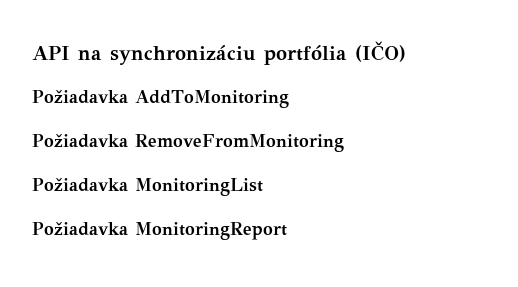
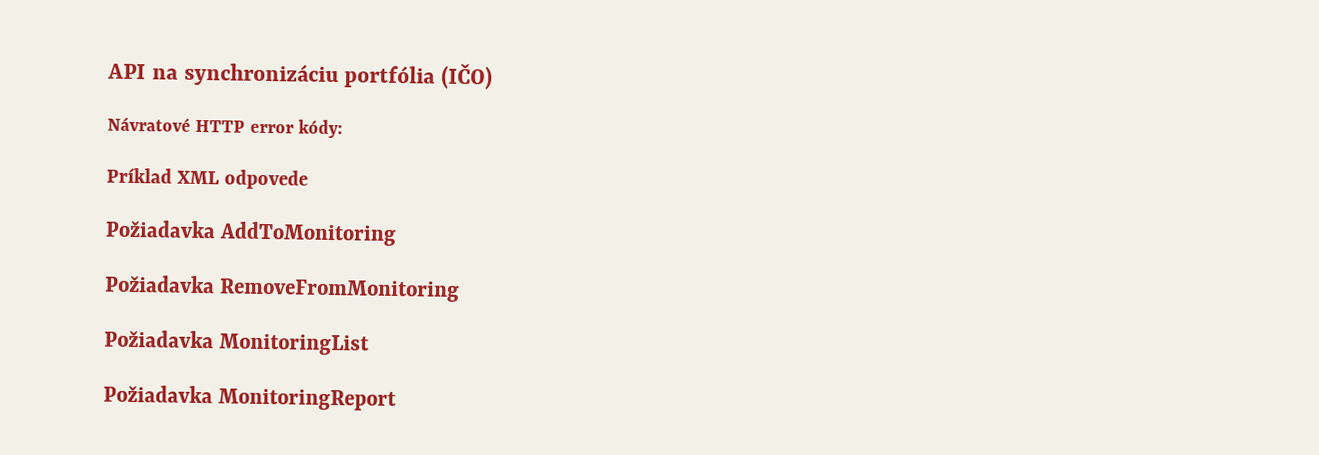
(406, 51) none -> [107,116,344,139] [106,167,308,190] // Návratové HTTP error kódy: // Príklad XML odpovede

